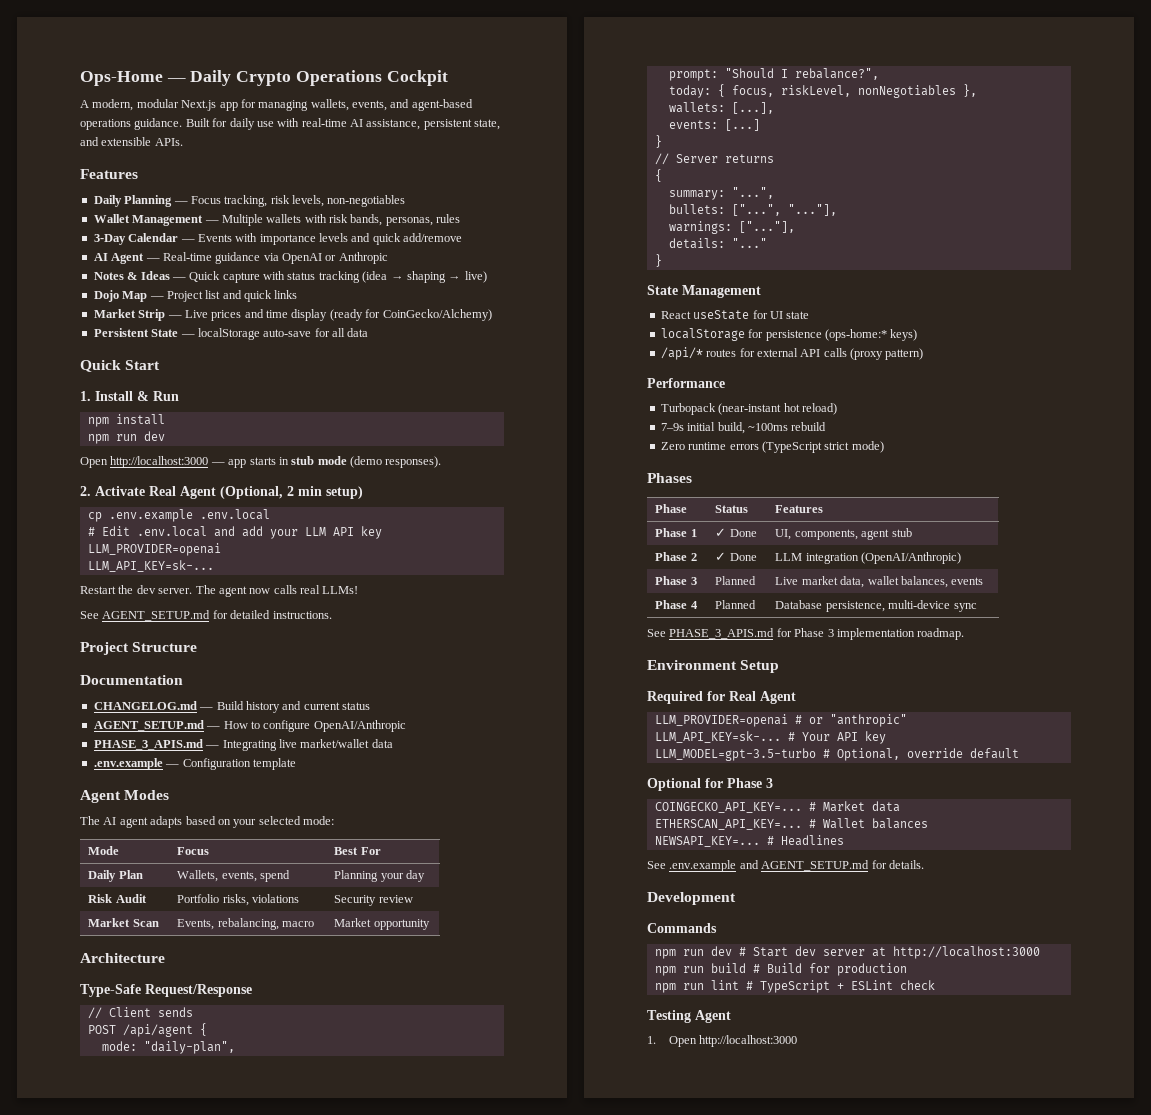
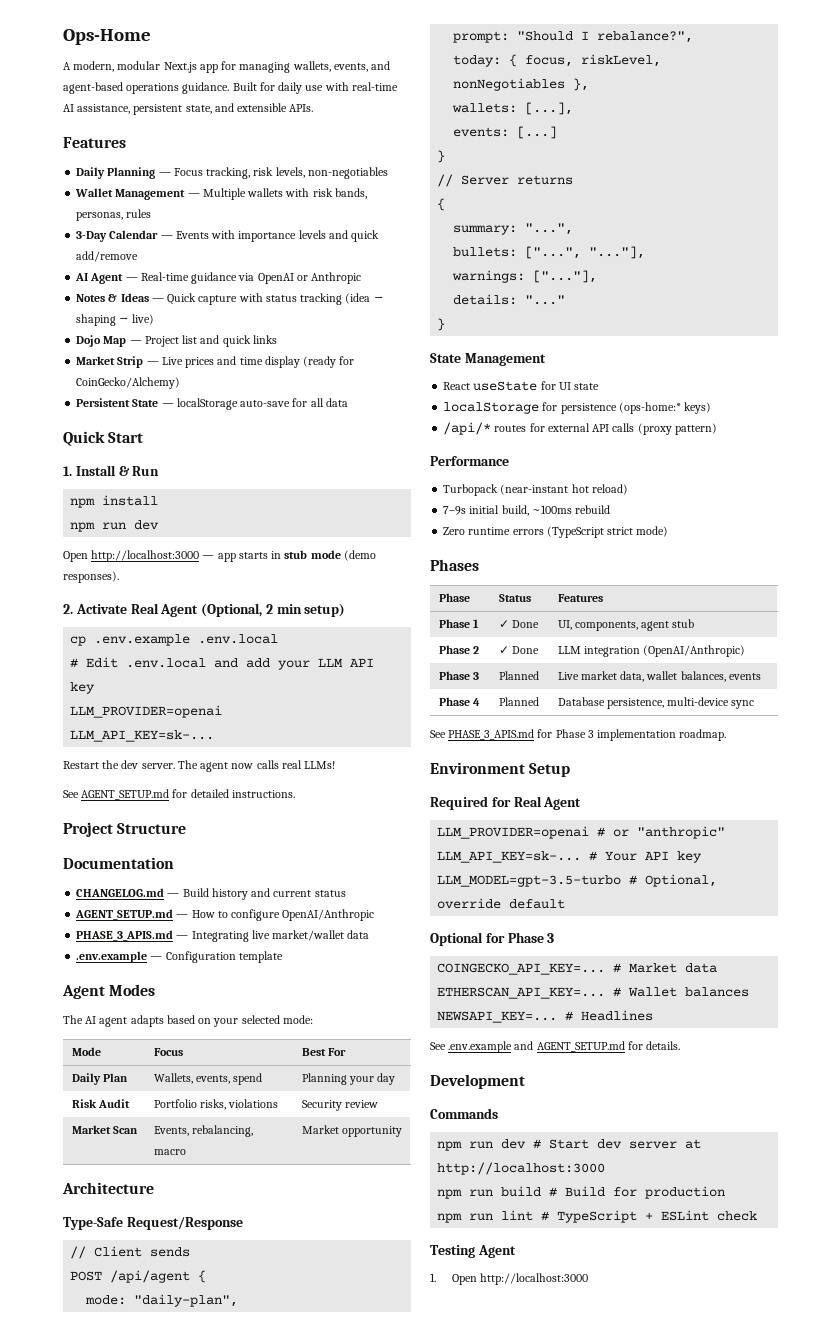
[166,70,448,86] — Daily Crypto Operations Cockpit -> (151, 37) none

